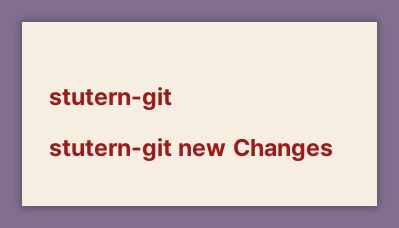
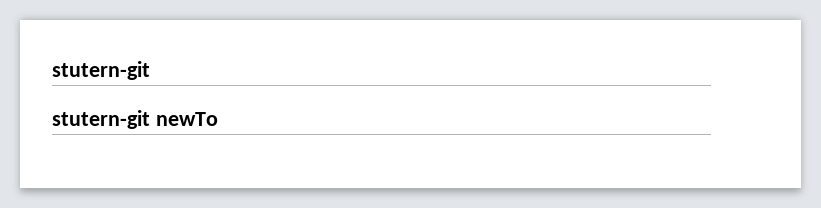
[178,138,333,162] new Changes -> [155,112,218,126] newTo

